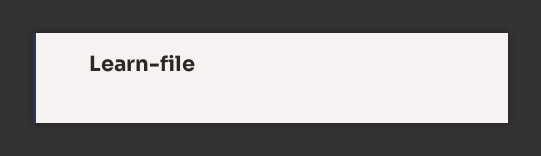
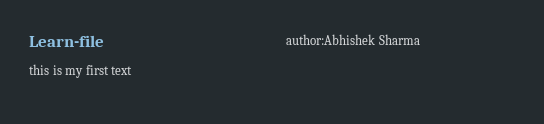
(195, 63) none -> [29,64,133,78] [286,34,420,45] // this is my first text // author:Abhishek Sharma

